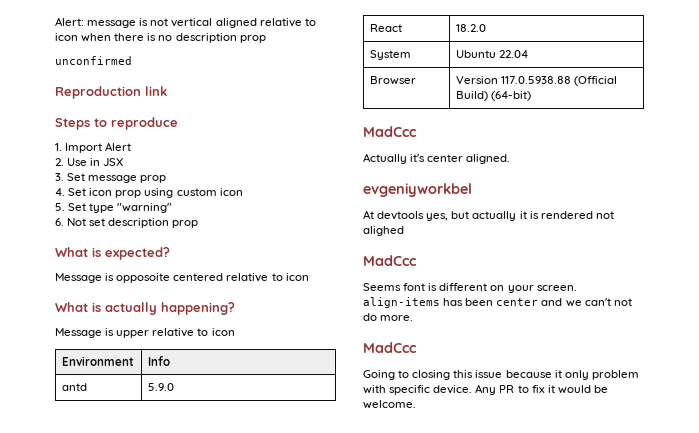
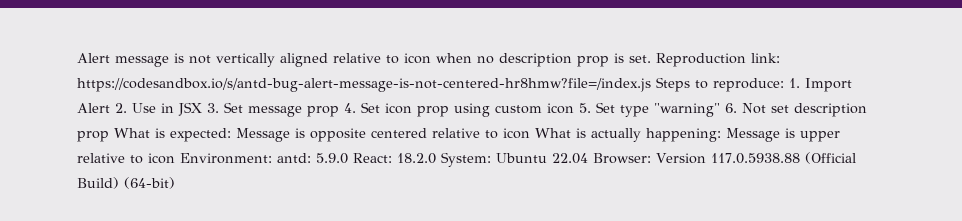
[55,17,84,26] Alert: -> [77,53,110,63] Alert
[171,18,213,27] vertical -> [216,53,275,67] vertically
[114,33,157,41] there is -> (472, 58) none
[55,56,132,65] [55,86,167,99] // unconfirmed // Reproduction link // -> [614,53,780,67] [77,78,651,92] is set. Reproduction link: https://codesandbox.io/s/antd-bug-alert-message-is-not-centered-hr8hmw?file=/index.js
[111,117,178,130] reproduce // -> [713,78,784,92] reproduce:
(132, 146) // -> (110, 108) none
(124, 162) // -> (202, 109) none
(167, 179) // -> (339, 111) none
(243, 192) // -> (574, 108) none
(173, 208) // -> (720, 110) none
[55,247,170,260] [55,273,171,283] // What is expected? // Message is opposoite -> [114,128,366,142] What is expected: Message is opposite
(309, 277) // -> (530, 133) none
[161,302,235,315] happening? // -> [646,128,721,142] happening:
[61,356,134,366] [147,356,170,366] [61,383,87,391] // Environment | Info // antd | -> [180,153,311,164] Environment: antd:
[369,24,402,32] // React | -> [353,153,392,163] React:
[369,50,411,60] // System | -> [441,152,491,167] System:
[369,76,416,85] // Browser | -> [593,153,651,164] Browser:
[363,126,417,137] [363,153,511,164] [363,183,472,197] [363,210,614,221] [363,226,404,236] [363,255,417,266] [363,283,577,293] [363,297,632,308] [363,313,414,321] [363,342,417,353] [363,370,639,380] [363,384,608,395] [363,400,416,409] // MadCcc // Actually it's center aligned. // evgeniyworkbel // At devtools yes, but actually it is rendered not alighed // MadCcc // Seems font is different on your screen. align-items has been center and we can't not do more. // MadCcc // Going to closing this issue because it only problem with specific device. Any PR to fix it would be welcome. -> (175, 183) none

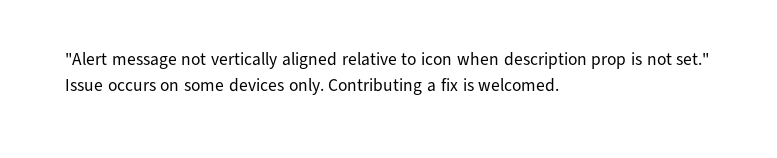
[77,53,184,67] Alert message is -> [65,52,177,69] "Alert message
[477,56,494,64] no -> (499, 58) none
[629,53,780,67] [77,77,852,92] [77,102,867,117] [77,128,840,142] [77,152,856,167] [77,177,175,189] set. Reproduction link: https://codesandbox.io/s/antd-bug-alert-message-is-not-centered-hr8hmw?file=/index.js Steps to reproduce: 1. Import Alert 2. Use in JSX 3. Set message prop 4. Set icon prop using custom icon 5. Set type "warning" 6. Not set description prop What is expected: Message is opposite centered relative to icon What is actually happening: Message is upper relative to icon Environment: antd: 5.9.0 React: 18.2.0 System: Ubuntu 22.04 Browser: Version 117.0.5938.88 (Official Build) (64-bit) -> [646,53,710,65] [65,78,560,95] not set." Issue occurs on some devices only. Contributing a fix is welcomed.

